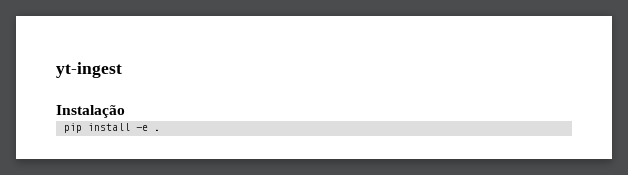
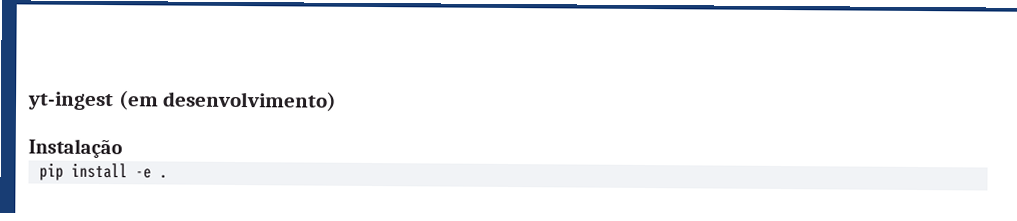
(122, 70) none -> [117,90,338,112] (em desenvolvimento)

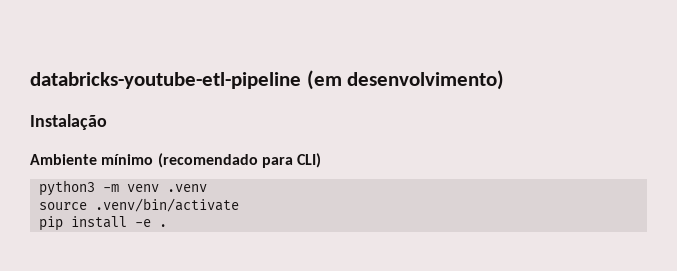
[27,91,114,111] yt-ingest -> [30,72,301,89] databricks-youtube-etl-pipeline
(123, 148) none -> [30,153,322,168] [38,180,207,196] [38,198,239,212] // Ambiente mínimo (recomendado para CLI) // python3 -m venv .venv // source .venv/bin/activate

